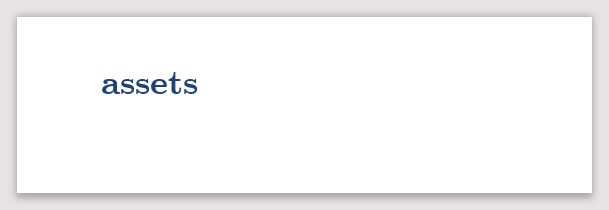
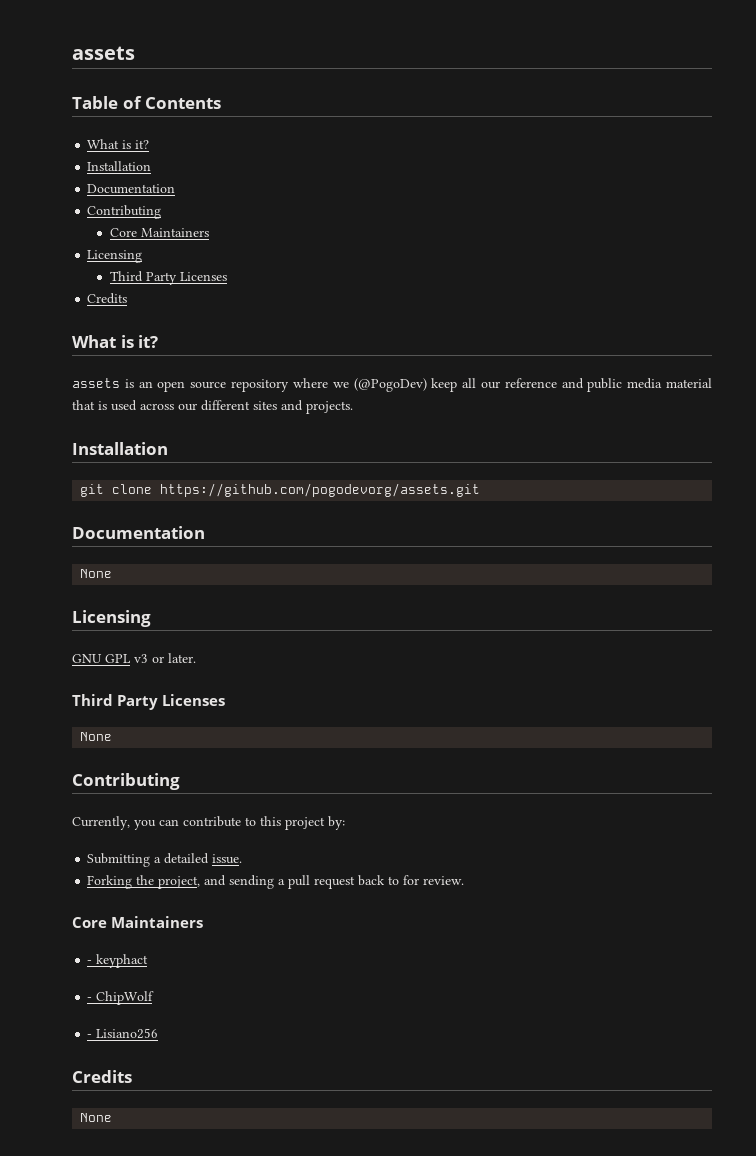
[101,72,198,94] assets -> [72,46,135,60] [72,96,222,109] [87,139,150,149] [87,161,152,171] [87,184,176,194] [87,205,162,219] [109,228,209,237] [87,250,143,263] [109,271,227,285] [87,293,128,304] [72,335,159,348] [72,378,712,392] [72,400,353,414] [72,442,168,455] [80,483,481,497] [72,526,205,539] [80,569,113,578] [72,610,151,627] [72,653,196,663] [72,694,226,710] [80,732,113,741] [72,773,180,790] [72,816,345,830] [87,853,243,867] [87,875,465,889] [72,916,204,928] [87,954,149,968] [87,991,155,1005] [87,1028,159,1039] [72,1070,132,1083] [80,1113,113,1122] assets // Table of Contents // What is it? // Installation // Documentation // Contributing // Core Maintainers // Licensing // Third Party Licenses // Credits // What is it? // assets is an open source repository where we (@PogoDev) keep all our reference and public media material that is used across our different sites and projects. // Installation // git clone https://github.com/pogodevorg/assets.git // Documentation // None // Licensing // GNU GPL v3 or later. // Third Party Licenses // None // Contributing // Currently, you can contribute to this project by: // Submitting a detailed issue. // Forking the project, and sending a pull request back to for review. // Core Maintainers // - keyphact // - ChipWolf // - Lisiano256 // Credits // None

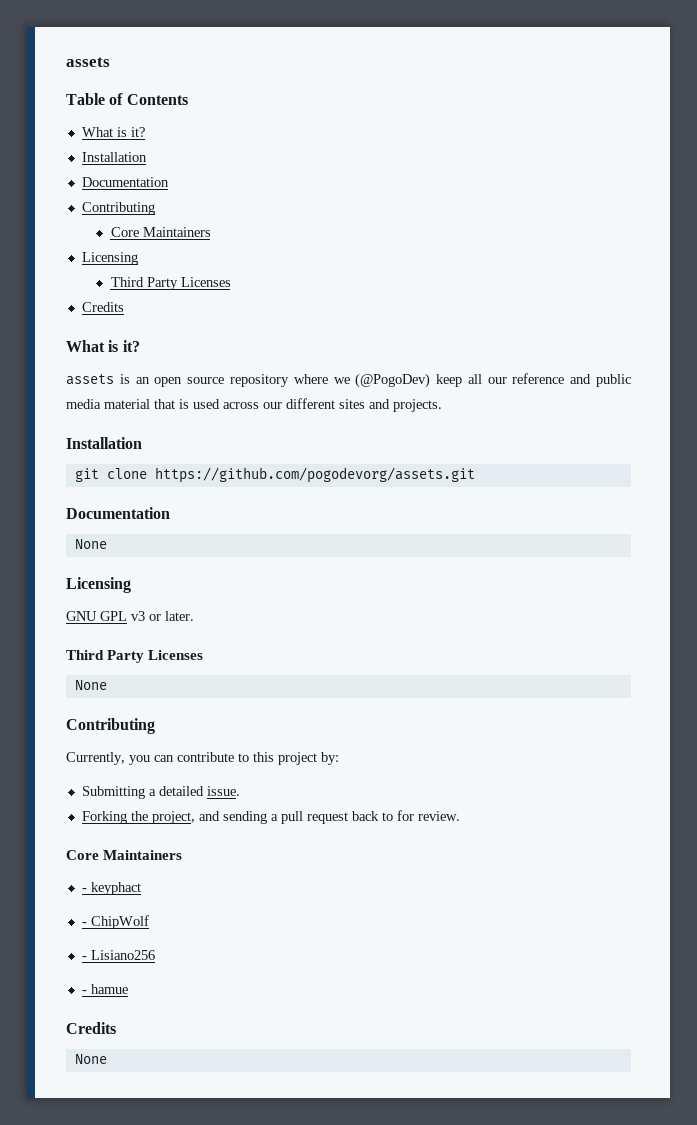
(159, 1033) none -> [81,984,128,994] // - hamue

